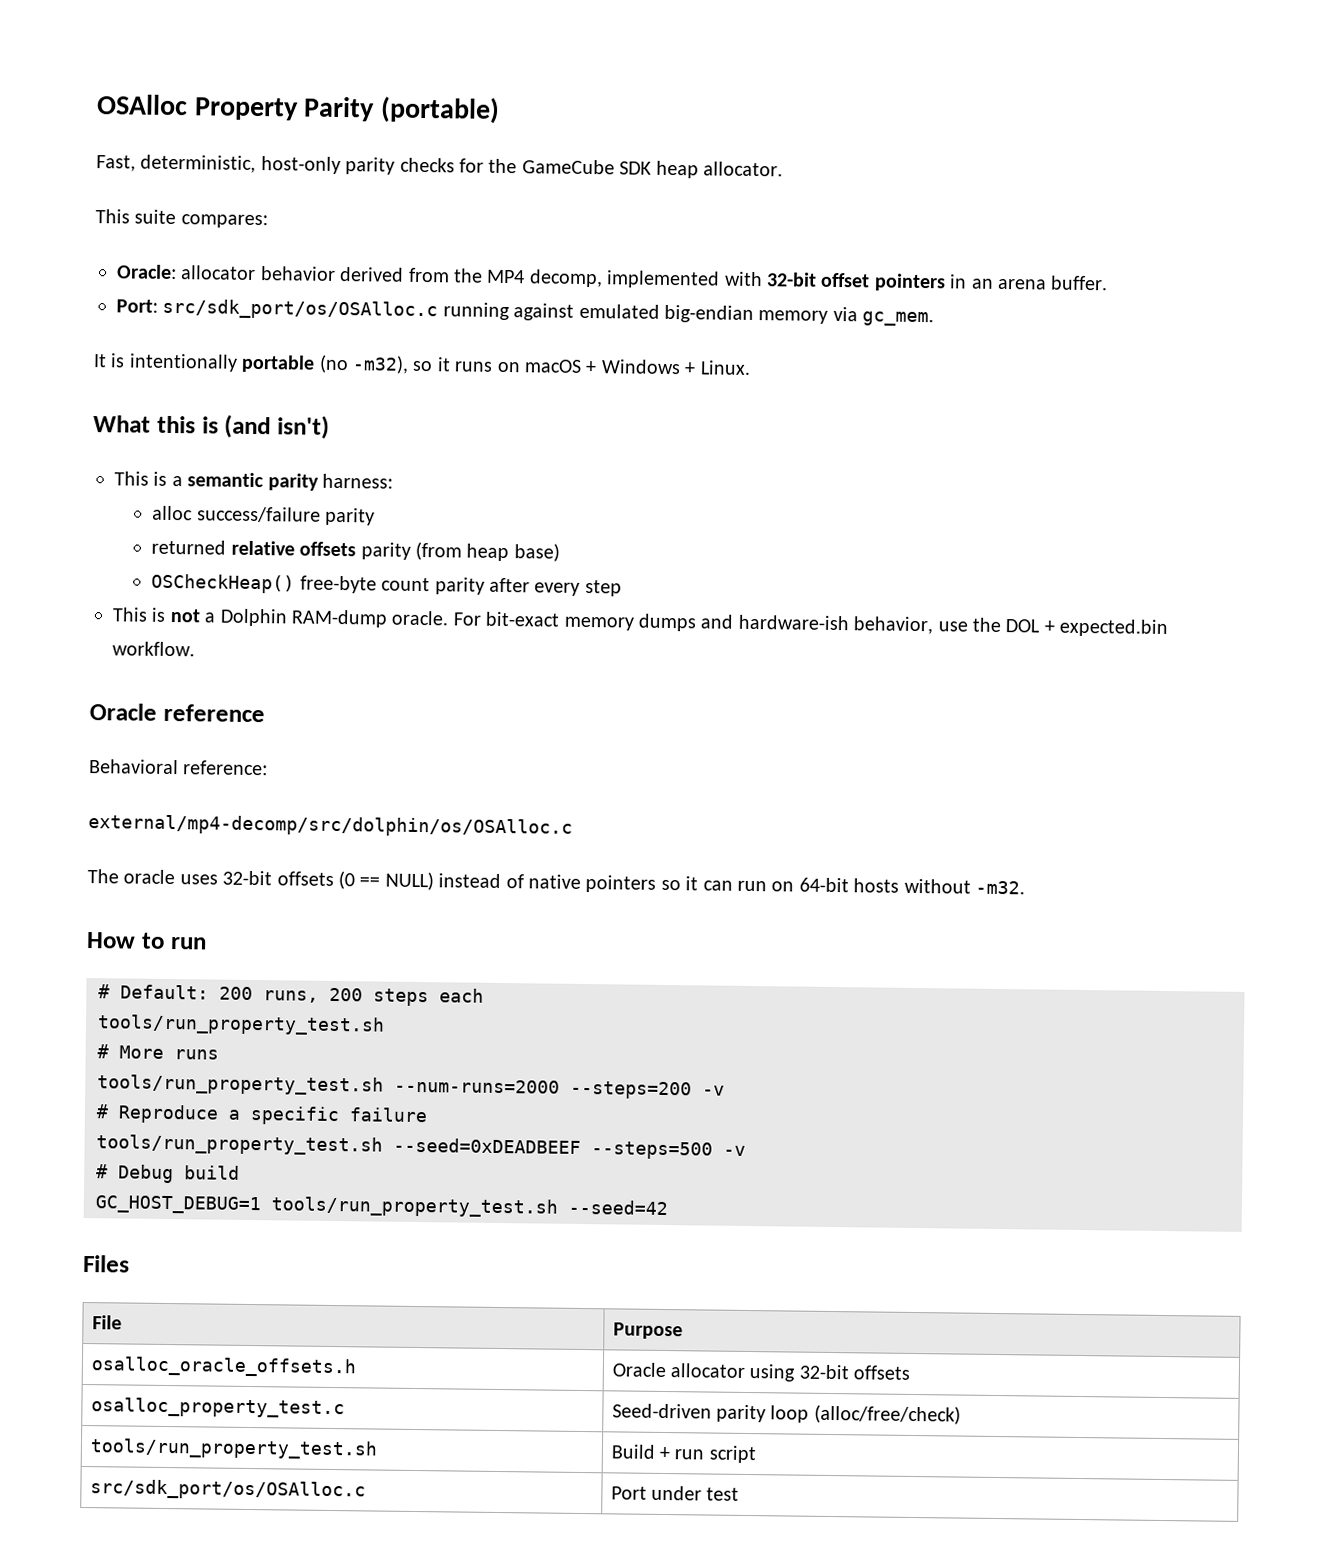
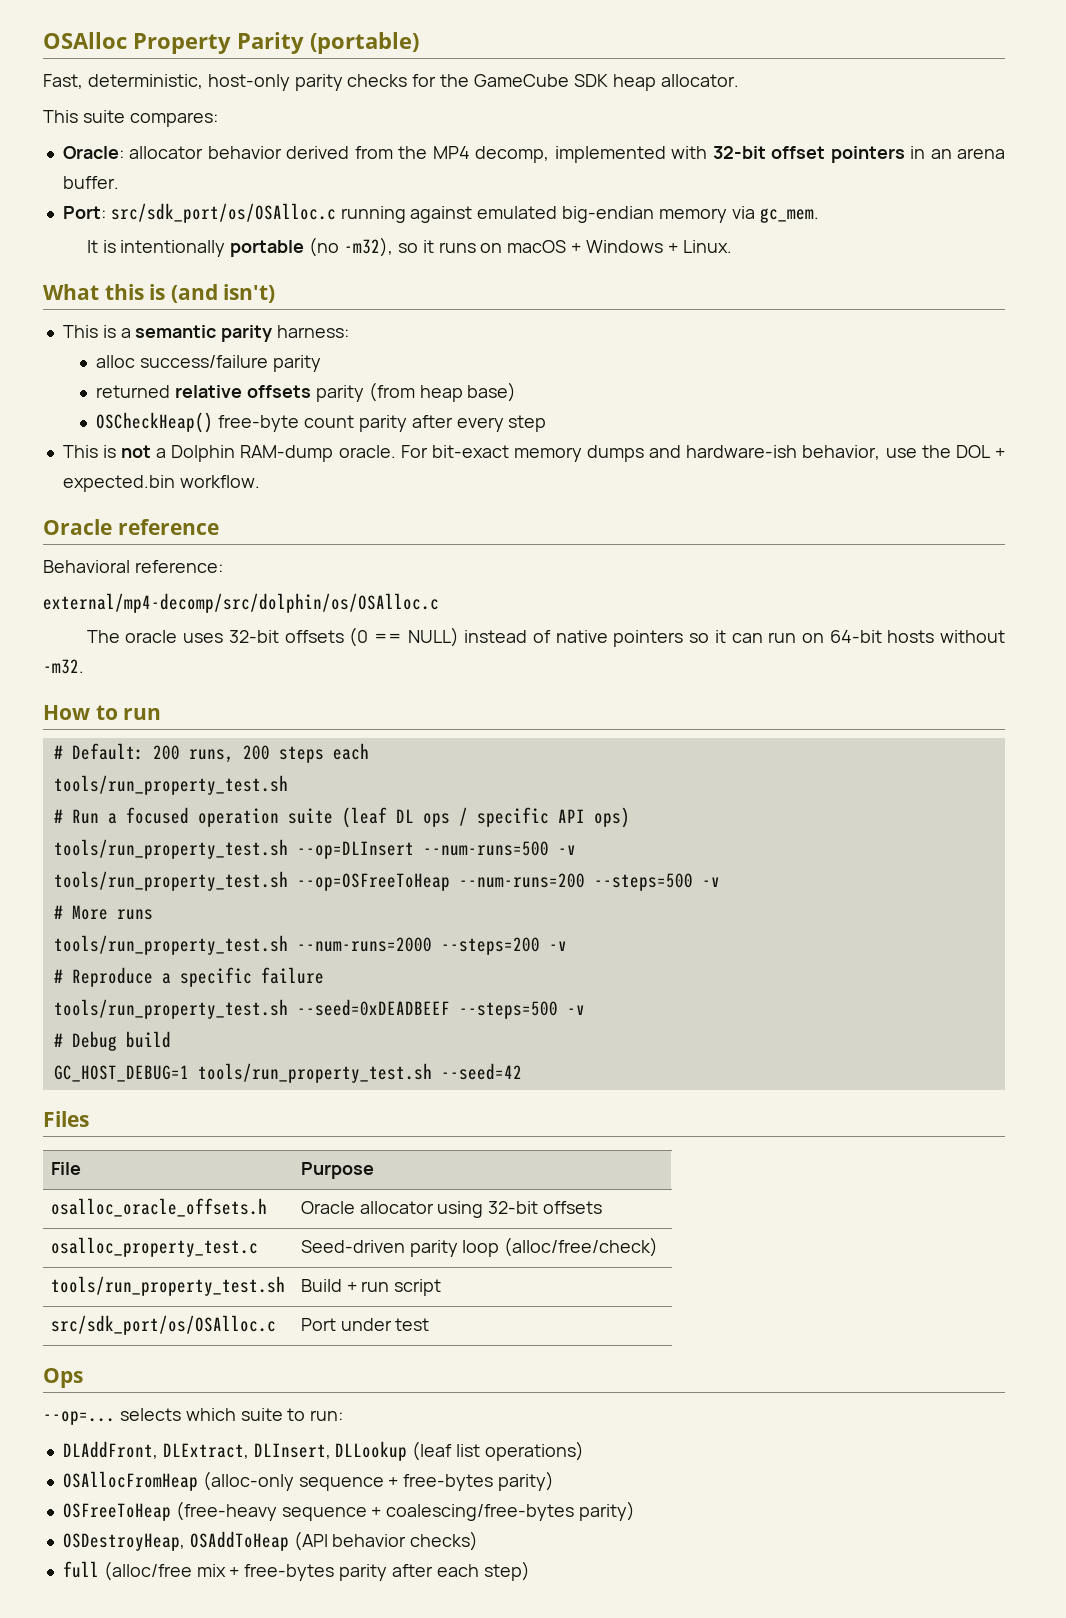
(385, 1025) none -> [53,807,630,828] [53,839,576,859] [53,871,720,891] // # Run a focused operation suite (leaf DL ops / specific API ops) // tools/run_property_test.sh --op=DLInsert --num-runs=500 -v // tools/run_property_test.sh --op=OSFreeToHeap --num-runs=200 --steps=500 -v
(740, 1494) none -> [43,1368,83,1388] [43,1408,344,1425] [62,1441,584,1461] [62,1471,555,1491] [62,1501,636,1521] [62,1531,479,1551] [62,1561,530,1581] // Ops // --op=... selects which suite to run: // DLAddFront, DLExtract, DLInsert, DLLookup (leaf list operations) // OSAllocFromHeap (alloc-only sequence + free-bytes parity) // OSFreeToHeap (free-heavy sequence + coalescing/free-bytes parity) // OSDestroyHeap, OSAddToHeap (API behavior checks) // full (alloc/free mix + free-bytes parity after each step)

